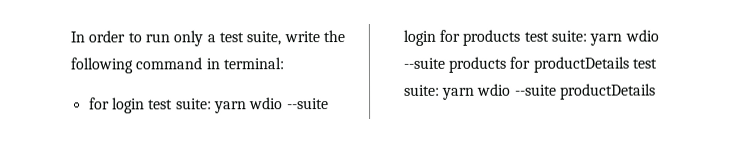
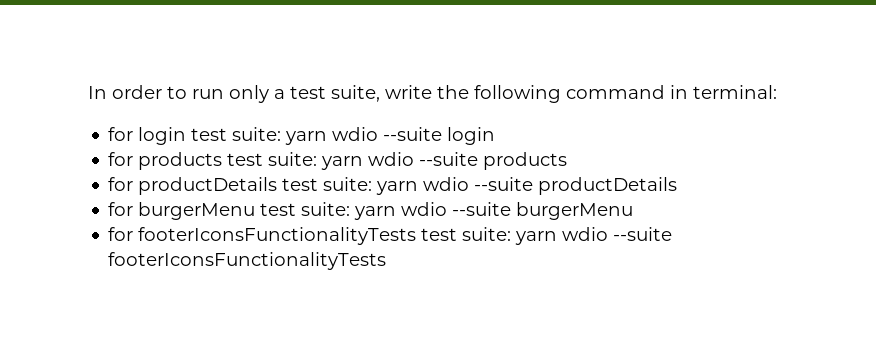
(436, 37) none -> (496, 136) //
(506, 64) none -> (568, 161) //
(656, 91) none -> [108,202,634,220] [108,227,673,245] [108,252,387,270] // for burgerMenu test suite: yarn wdio --suite burgerMenu // for footerIconsFunctionalityTests test suite: yarn wdio --suite footerIconsFunctionalityTests

